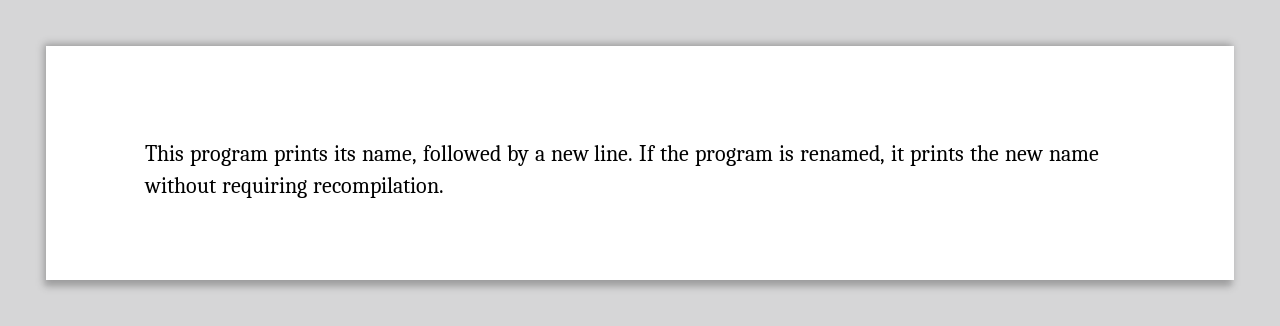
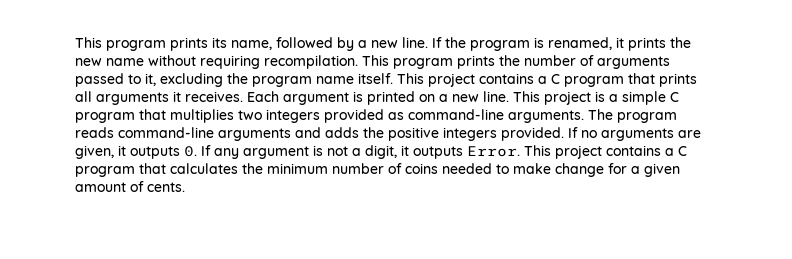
(444, 187) none -> [362,55,670,69] [75,73,697,87] [75,91,679,105] [75,109,677,123] [75,127,701,141] [75,145,687,159] [75,163,680,177] [75,181,185,192] This program prints the number of arguments passed to it, excluding the program name itself. This project contains a C program that prints all arguments it receives. Each argument is printed on a new line. This project is a simple C program that multiplies two integers provided as command-line arguments. The program reads command-line arguments and adds the positive integers provided. If no arguments are given, it outputs 0. If any argument is not a digit, it outputs Error. This project contains a C program that calculates the minimum number of coins needed to make change for a given amount of cents.

